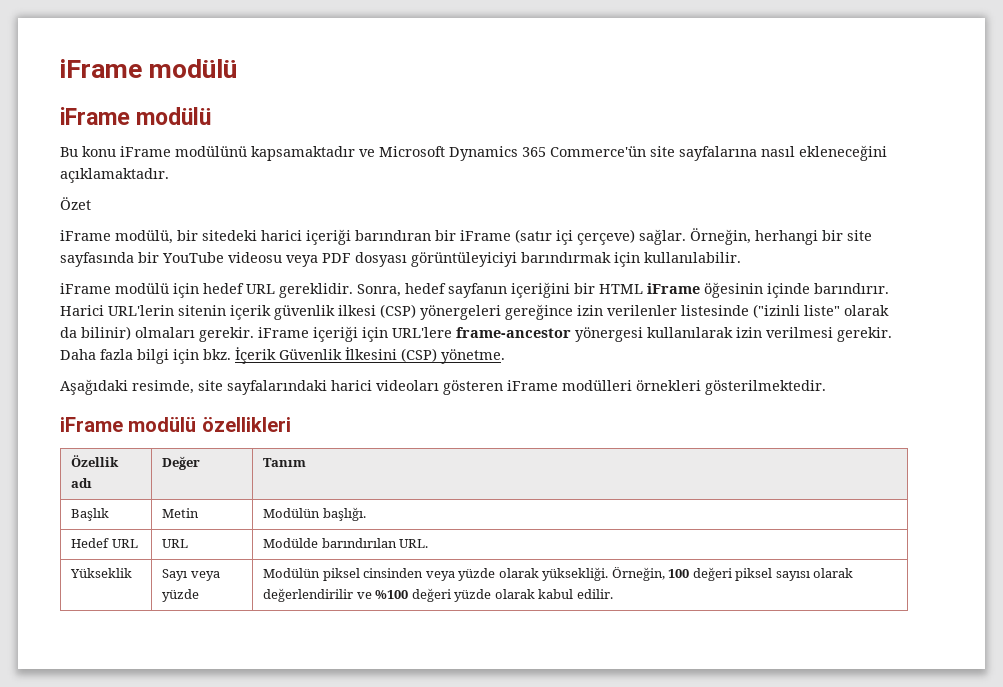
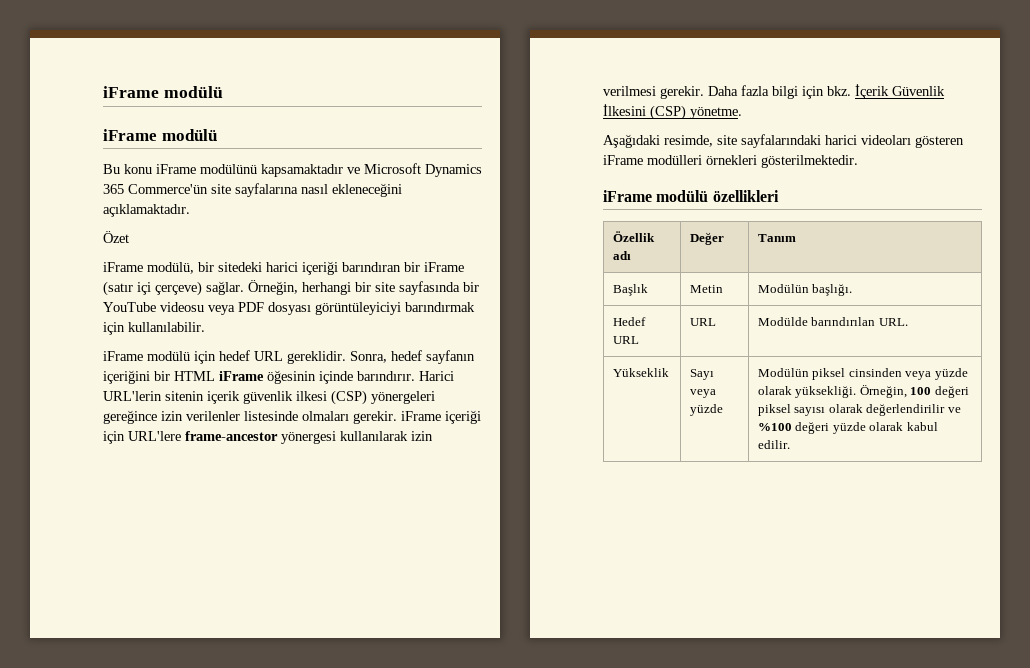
[753,304,889,318] [60,326,131,340] ("izinli liste" olarak da bilinir) -> (298, 416) none

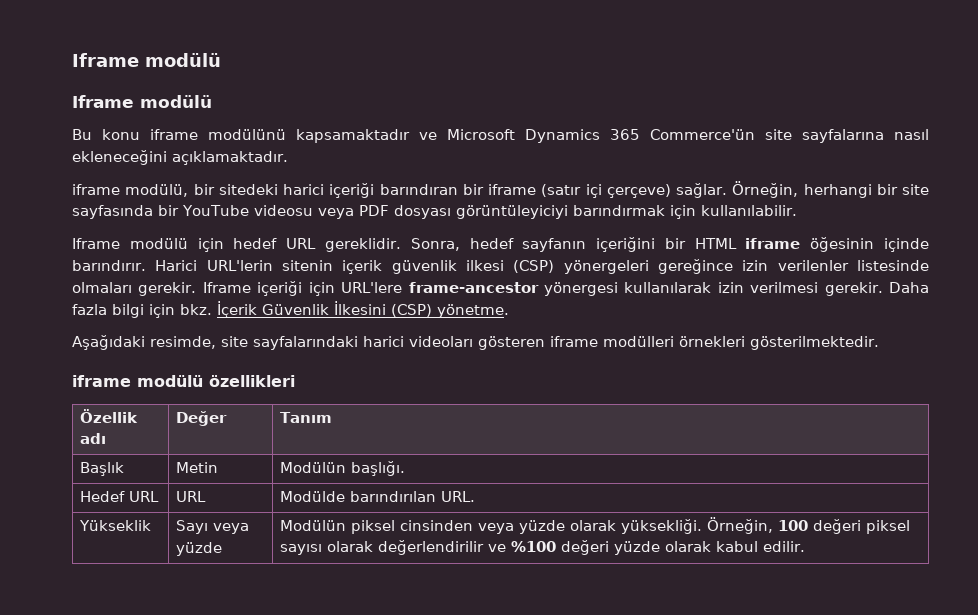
[103,86,223,98] [103,129,157,141] iFrame modülü // iFrame -> [72,53,221,67] [72,95,134,108] Iframe modülü // Iframe
[156,164,196,174] iFrame -> [150,129,198,140] iframe
[103,231,129,243] [103,262,143,272] Özet // iFrame -> [72,184,120,195] iframe
[424,262,464,272] iFrame -> [488,184,537,195] iframe
[103,351,143,361] iFrame -> [72,238,120,249] Iframe
[219,371,264,381] iFrame -> [745,238,801,249] iframe
[401,411,441,421] iFrame -> [202,282,251,293] Iframe
[603,155,643,165] iFrame -> [550,336,598,347] iframe
[603,190,652,202] iFrame -> [72,375,131,387] iframe

